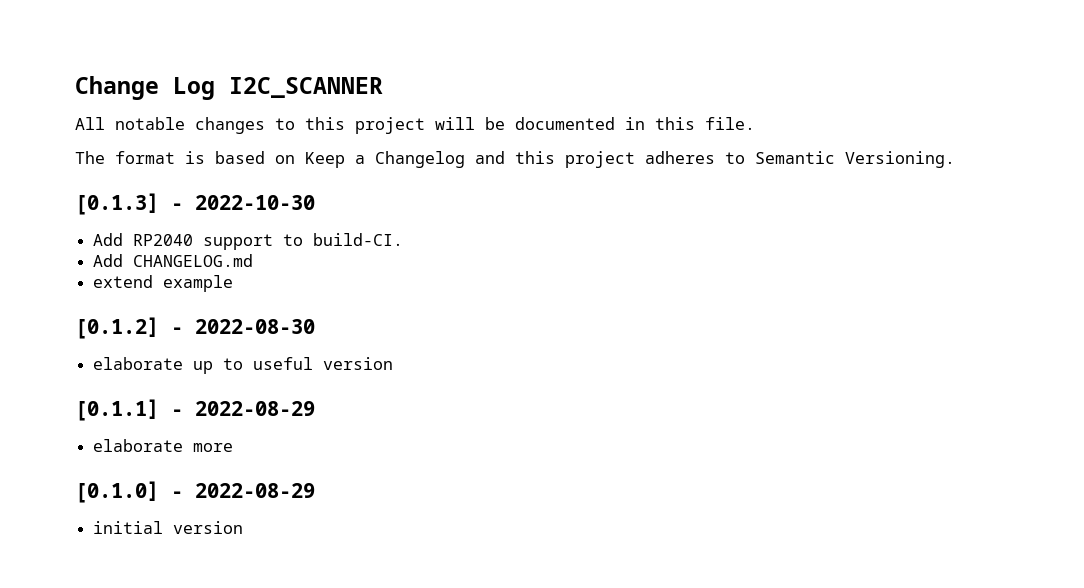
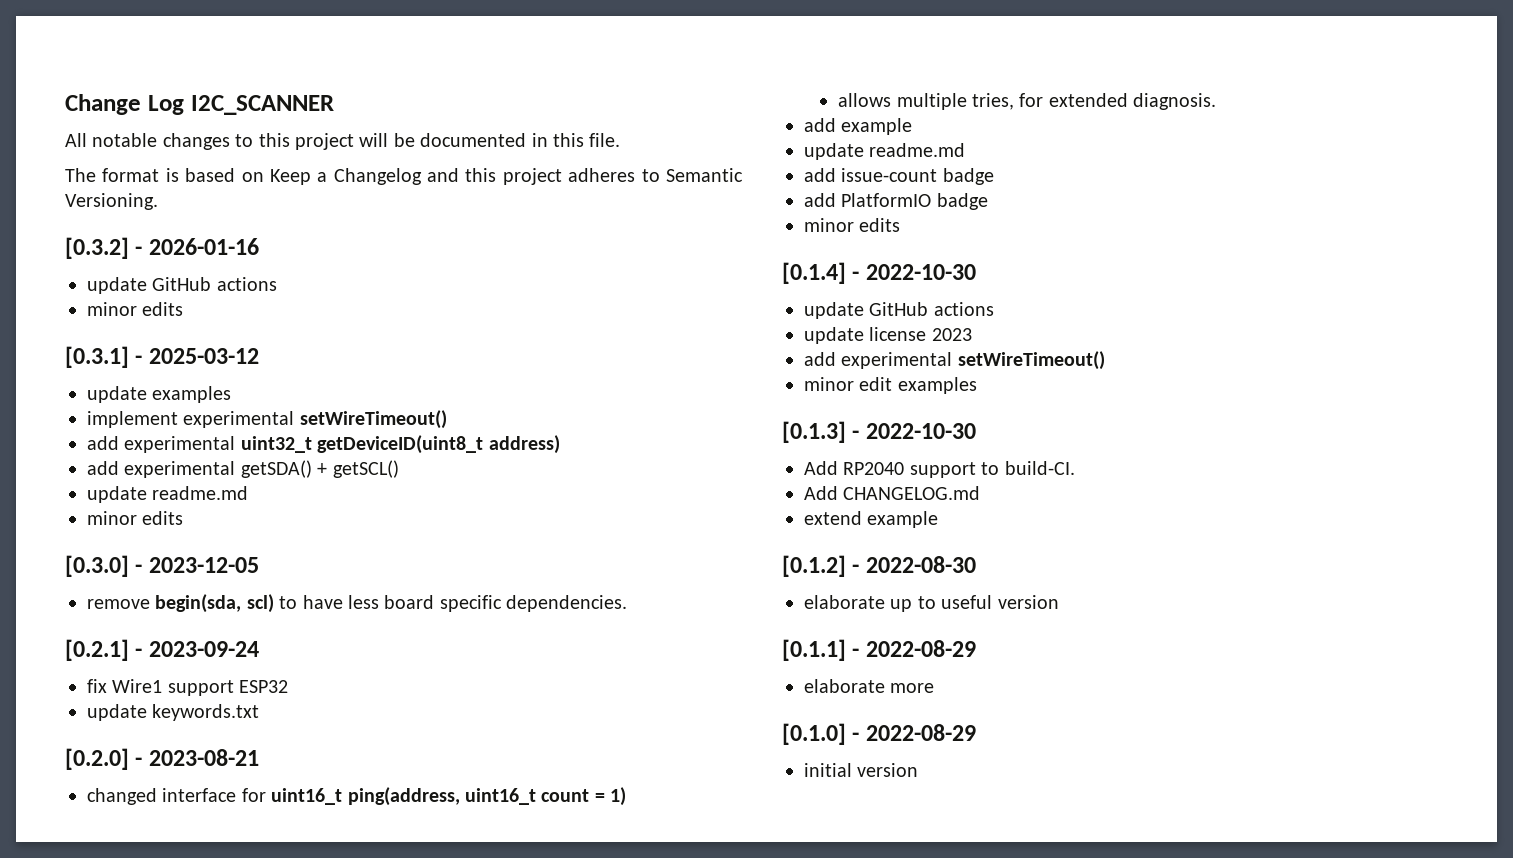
(955, 159) none -> [65,237,259,259] [87,277,277,294] [87,302,184,316] [65,346,259,368] [87,386,232,403] [87,410,447,429] [87,435,560,454] [87,460,399,478] [87,486,249,503] [87,511,184,525] [65,555,259,577] [87,594,628,613] [65,639,259,661] [87,679,289,696] [87,704,260,721] [65,748,259,770] [87,787,627,806] [838,93,1217,110] [804,118,913,135] [804,143,966,160] [804,168,994,185] [804,193,988,210] [804,218,901,232] [782,262,976,284] [804,302,994,319] [804,327,972,344] [804,351,1105,370] [804,377,977,394] // [0.3.2] - 2026-01-16 // update GitHub actions // minor edits // [0.3.1] - 2025-03-12 // update examples // implement experimental setWireTimeout() // add experimental uint32_t getDeviceID(uint8_t address) // add experimental getSDA() + getSCL() // update readme.md // minor edits // [0.3.0] - 2023-12-05 // remove begin(sda, scl) to have less board specific dependencies. // [0.2.1] - 2023-09-24 // fix Wire1 support ESP32 // update keywords.txt // [0.2.0] - 2023-08-21 // changed interface for uint16_t ping(address, uint16_t count = 1) // allows multiple tries, for extended diagnosis. // add example // update readme.md // add issue-count badge // add PlatformIO badge // minor edits // [0.1.4] - 2022-10-30 // update GitHub actions // update license 2023 // add experimental setWireTimeout() // minor edit examples

